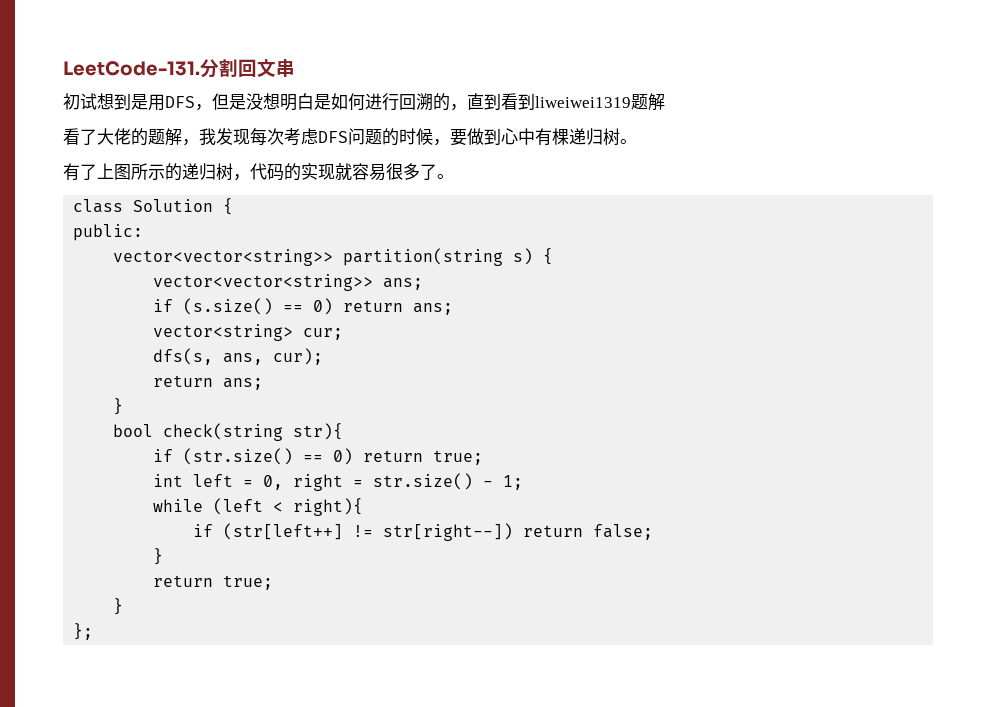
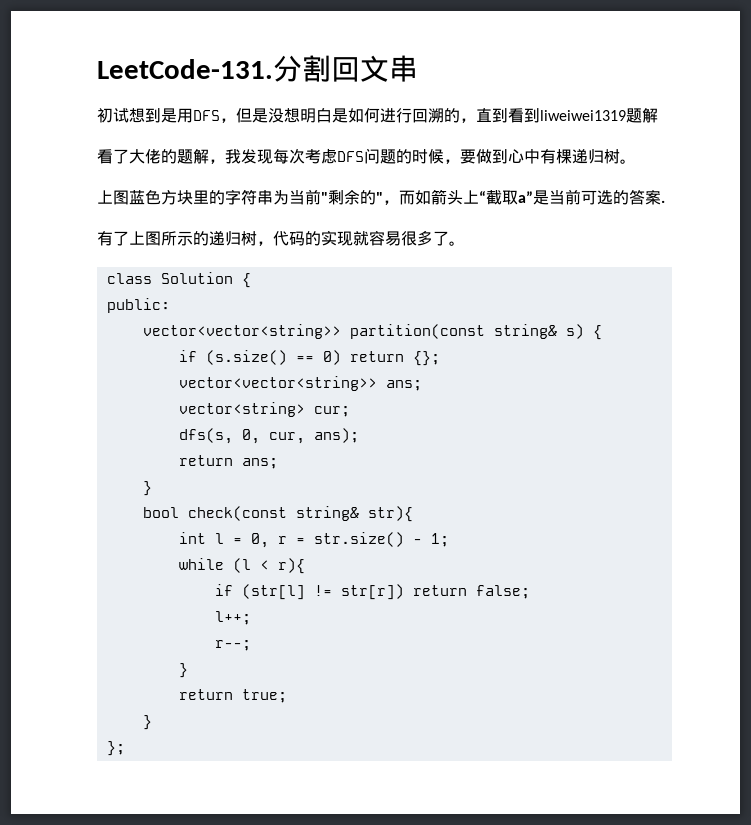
(637, 141) none -> [97,189,665,205] // 上图蓝色方块里的字符串为当前"剩余的"，而如箭头上“截取a”是当前可选的答案.
[343,248,504,266] partition(string -> [349,324,557,339] partition(const string&
[153,274,424,291] // vector<vector<string>> ans; -> (602, 332) none
(404, 306) none -> [412,351,440,366] [178,376,377,391] {}; // vector<vector<string>>
[223,348,324,365] ans, cur); -> [241,428,359,444] 0, cur, ans);
[163,423,284,441] check(string -> [187,506,359,521] check(const string&
[153,448,484,465] // if (str.size() == 0) return true; -> (413, 514) none
[193,474,234,487] left -> [214,533,224,544] l
[293,474,344,491] right -> [277,536,287,544] r
[213,498,364,516] [193,523,514,541] (left < right){ // if (str[left++] != str[right--]) -> [232,558,305,574] [214,584,404,600] (l < r){ // if (str[l] != str[r])
(654, 532) none -> [214,611,251,625] [214,640,251,651] // l++; // r--;

